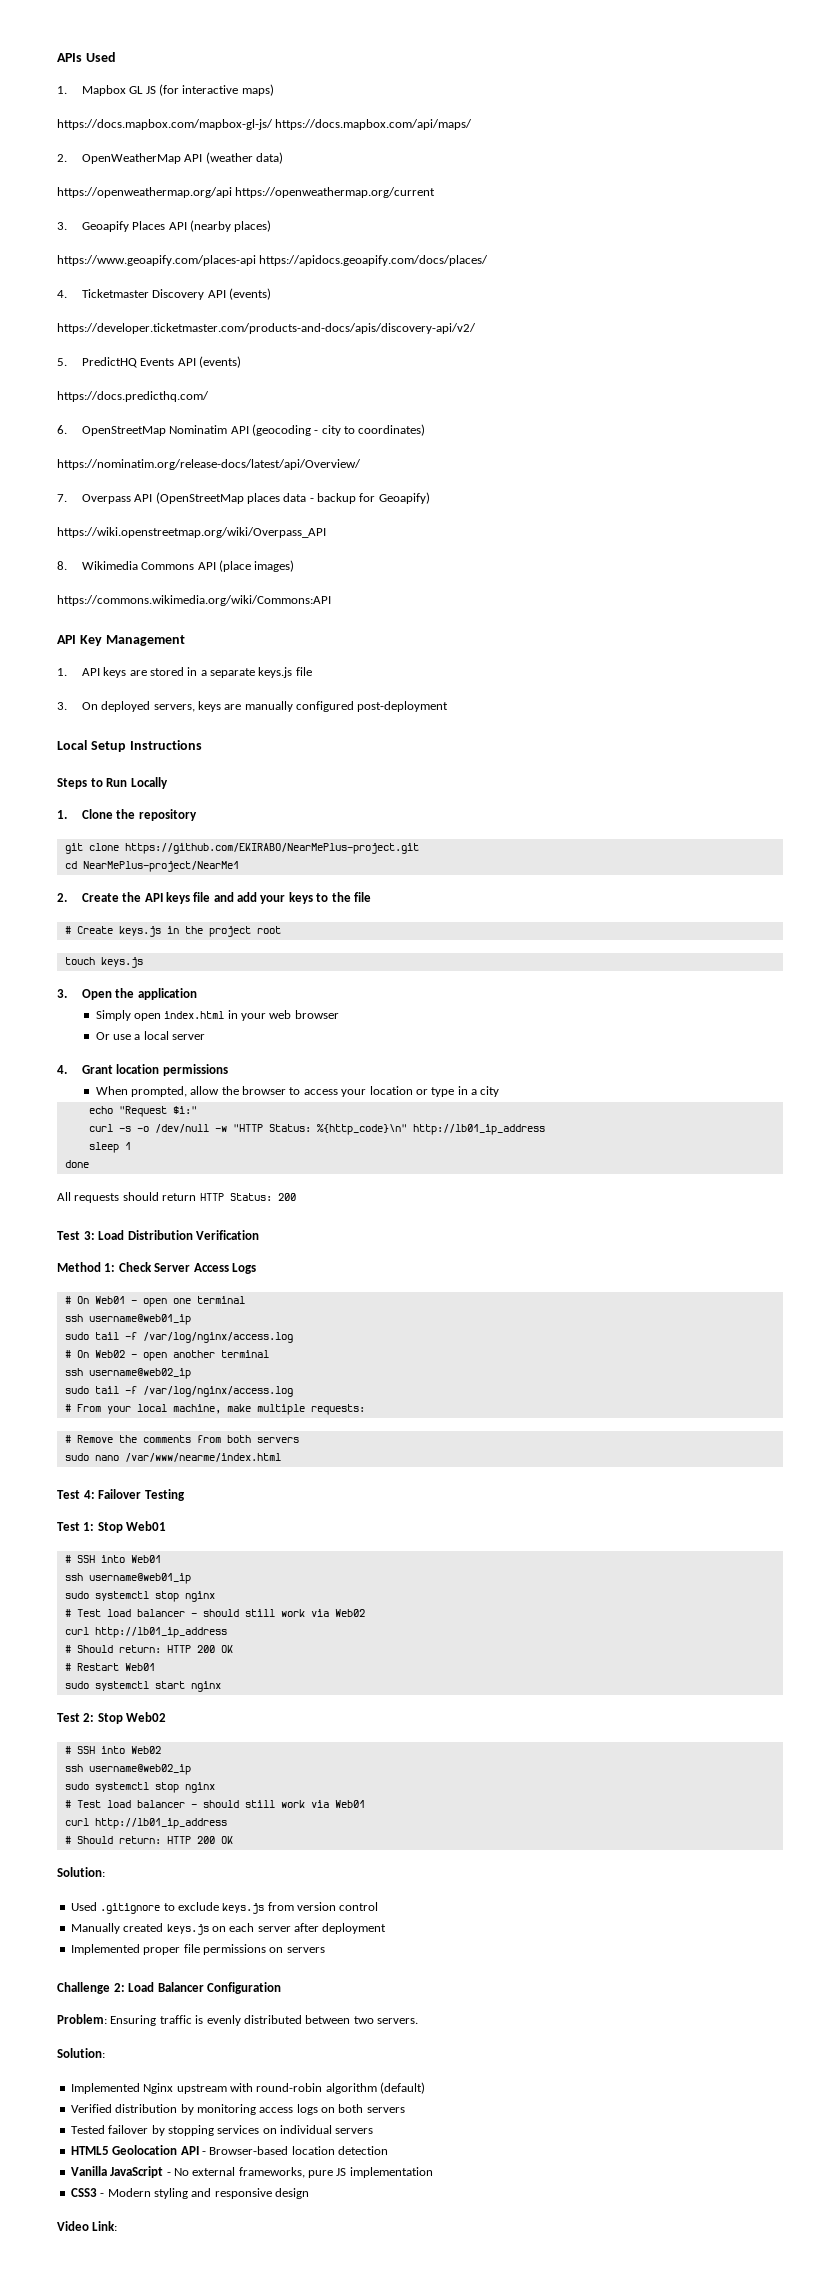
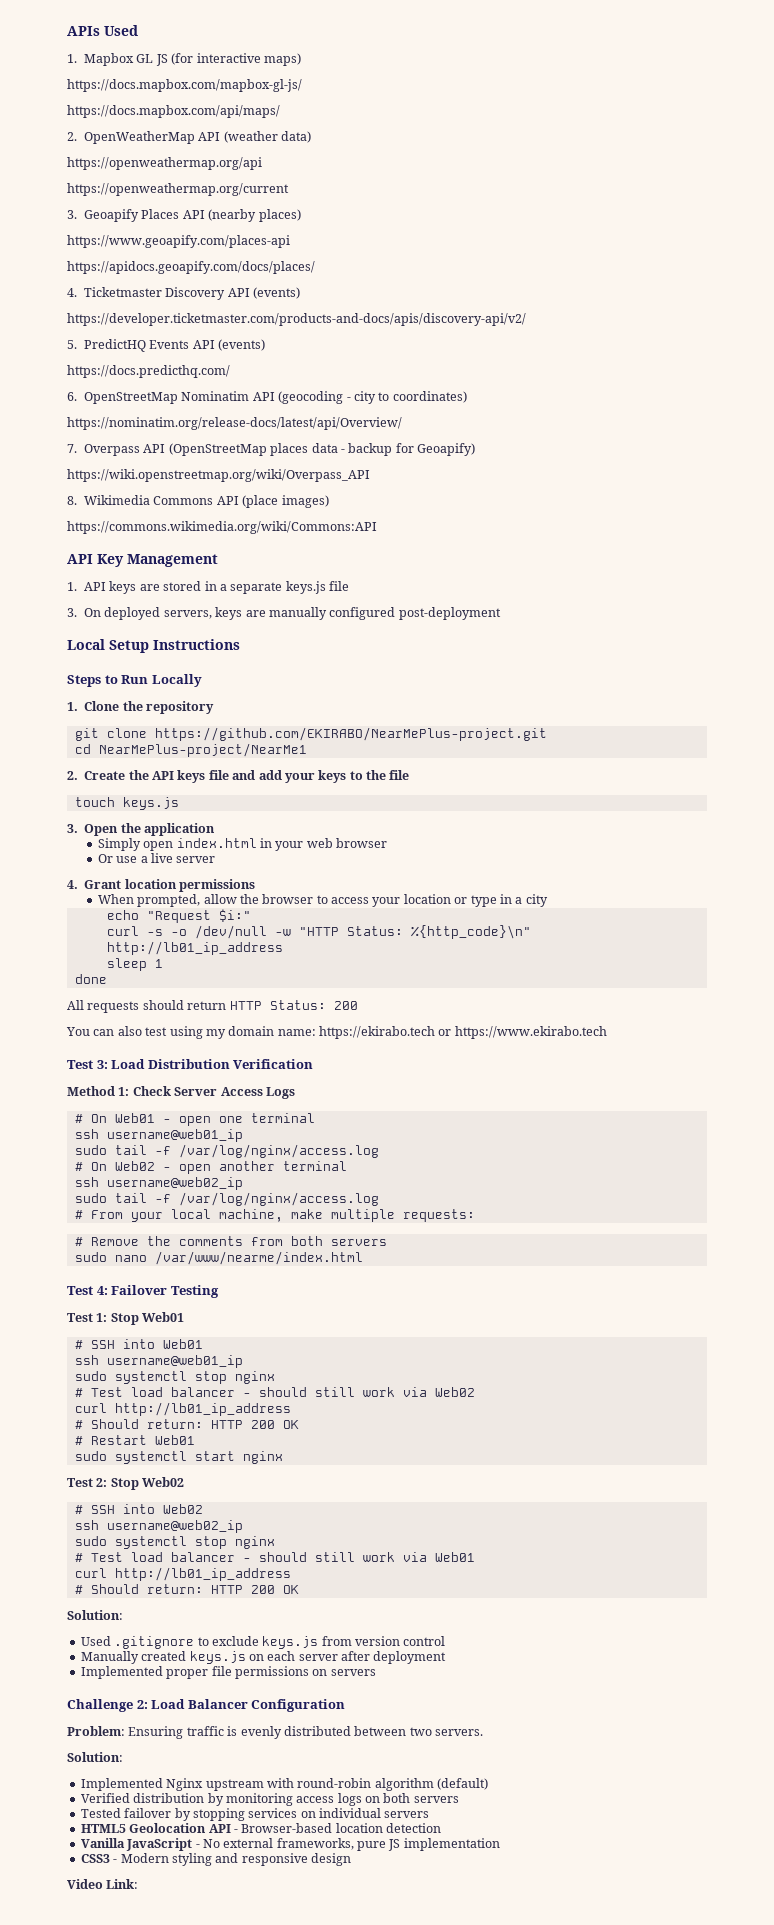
(273, 124) none -> (302, 85) //
(232, 192) none -> (262, 163) //
(256, 260) none -> (290, 241) //
[64,926,281,937] // # Create keys.js in the project root -> (410, 775) none
[143,1031,169,1040] local -> [150,853,173,863] live
(296, 1197) none -> [66,1026,607,1039] // You can also test using my domain name: https://ekirabo.tech or https://www.ekirabo.tech

